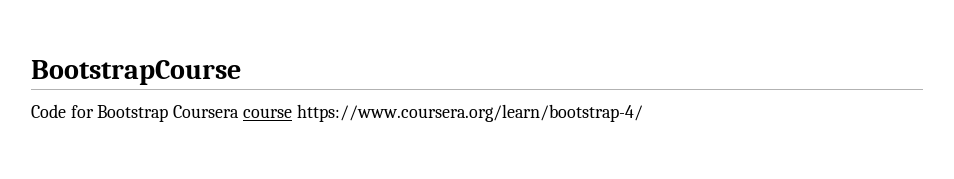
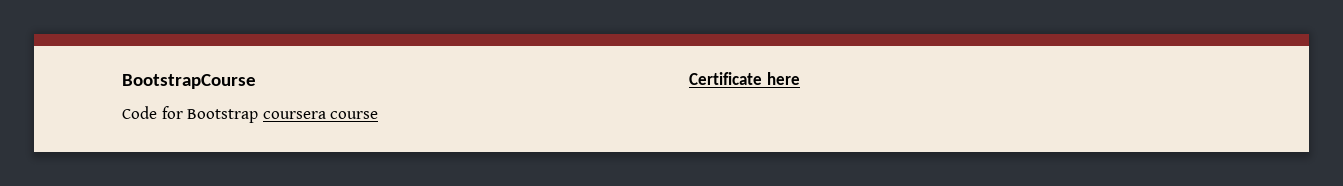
[173,105,240,118] Coursera -> [262,111,326,119] coursera
[296,104,643,122] https://www.coursera.org/learn/bootstrap-4/ -> [689,72,800,85] // Certificate here

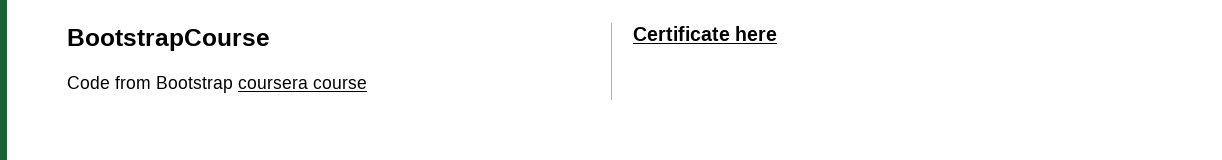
[161,106,183,119] for -> [115,76,151,89] from

